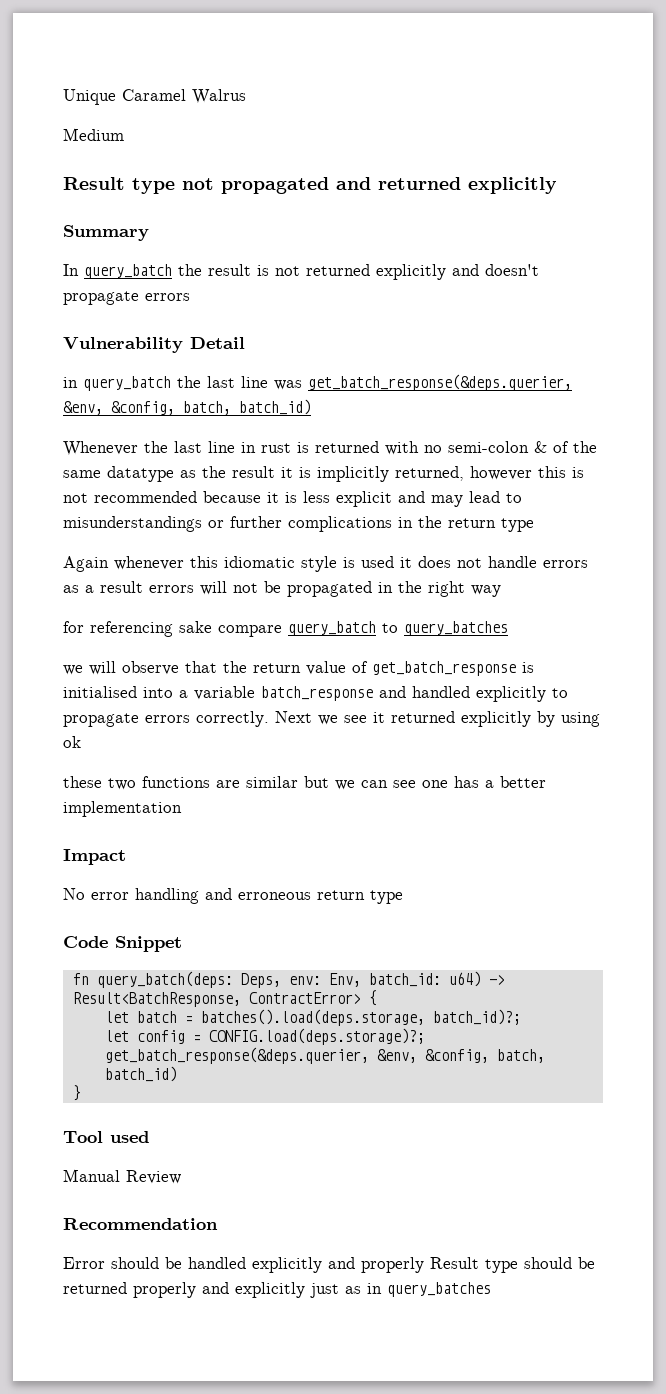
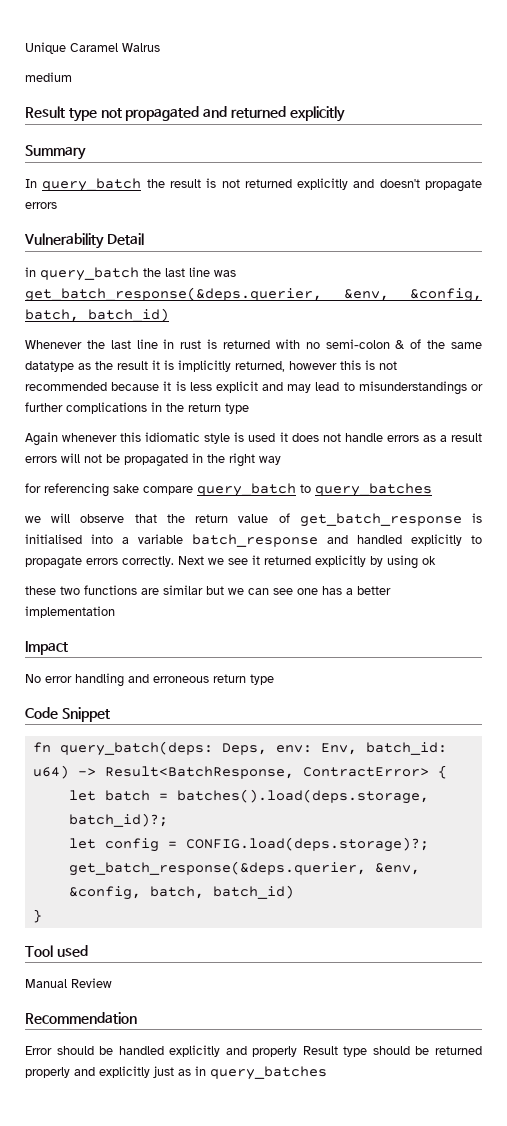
[63,128,124,141] Medium -> [25,72,72,82] medium

